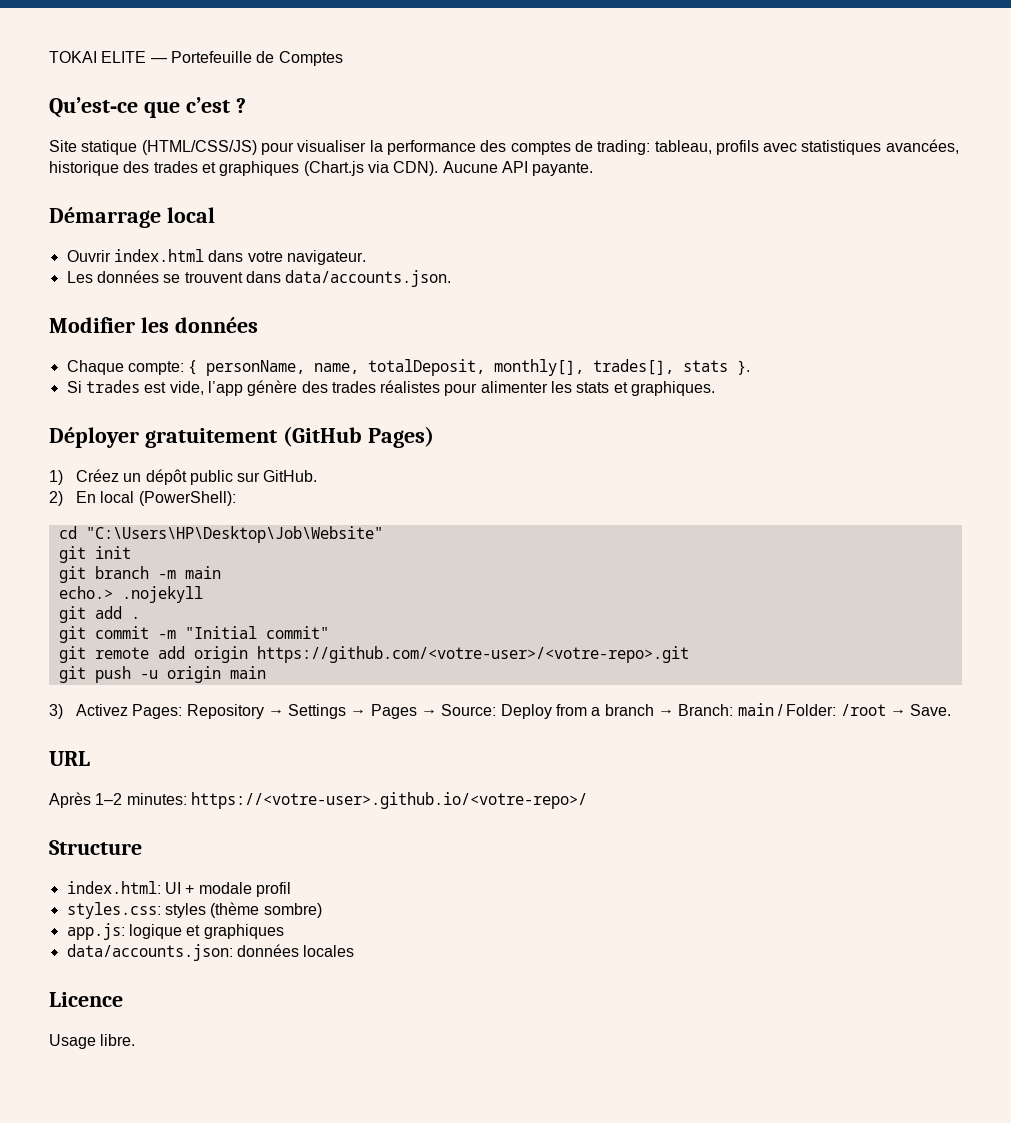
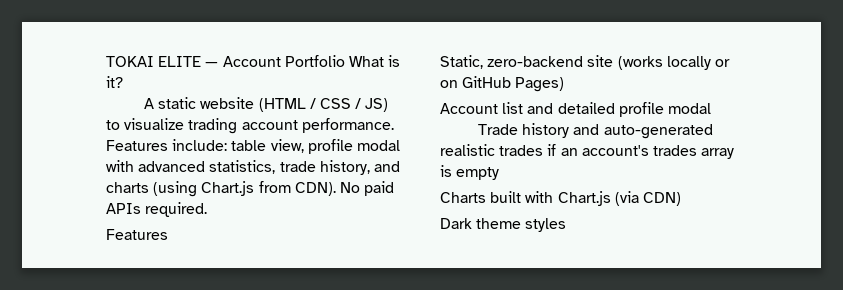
[170,51,343,66] [49,97,246,118] [49,139,959,155] [49,161,594,176] [49,207,215,228] [66,249,366,265] [66,270,452,287] [49,317,258,333] [66,359,751,376] [66,380,716,396] [49,426,434,448] [49,469,318,485] [49,491,236,506] [58,526,383,543] [58,546,131,563] [58,566,221,583] [58,586,203,603] [58,606,140,623] [58,626,329,643] [58,646,689,663] [58,666,266,683] [49,703,952,719] [49,751,90,766] [49,792,587,809] [49,840,142,855] [66,881,291,897] [66,902,322,919] [66,923,284,940] [66,944,355,961] [49,992,123,1007] [49,1034,136,1049] Portefeuille de Comptes // Qu’est‑ce que c’est ? // Site statique (HTML/CSS/JS) pour visualiser la performance des comptes de trading: tableau, profils avec statistiques avancées, historique des trades et graphiques (Chart.js via CDN). Aucune API payante. // Démarrage local // Ouvrir index.html dans votre navigateur. // Les données se trouvent dans data/accounts.json. // Modifier les données // Chaque compte: { personName, name, totalDeposit, monthly[], trades[], stats }. // Si trades est vide, l’app génère des trades réalistes pour alimenter les stats et graphiques. // Déployer gratuitement (GitHub Pages) // 1) Créez un dépôt public sur GitHub. // 2) En local (PowerShell): // cd "C:\Users\HP\Desktop\Job\Website" // git init // git branch -m main // echo.> .nojekyll // git add . // git commit -m "Initial commit" // git remote add origin https://github.com/<votre-user>/<votre-repo>.git // git push -u origin main // 3) Activez Pages: Repository → Settings → Pages → Source: Deploy from a branch → Branch: main / Folder: /root → Save. // URL // Après 1–2 minutes: https://<votre-user>.github.io/<votre-repo>/ // Structure // index.html: UI + modale profil // styles.css: styles (thème sombre) // app.js: logique et graphiques // data/accounts.json: données locales // Licence // Usage libre. -> [222,55,401,67] [106,76,123,88] [144,97,389,112] [106,118,394,134] [106,139,400,154] [106,160,400,175] [106,181,395,197] [106,202,208,217] [106,229,168,240] [440,55,730,70] [440,76,565,92] [440,102,711,117] [478,123,713,139] [440,144,735,159] [440,165,500,180] [440,191,681,206] [440,218,567,232] Account Portfolio What is it? // A static website (HTML / CSS / JS) to visualize trading account performance. Features include: table view, profile modal with advanced statistics, trade history, and charts (using Chart.js from CDN). No paid APIs required. // Features // Static, zero-backend site (works locally or on GitHub Pages) // Account list and detailed profile modal // Trade history and auto-generated realistic trades if an account's trades array is empty // Charts built with Chart.js (via CDN) // Dark theme styles

